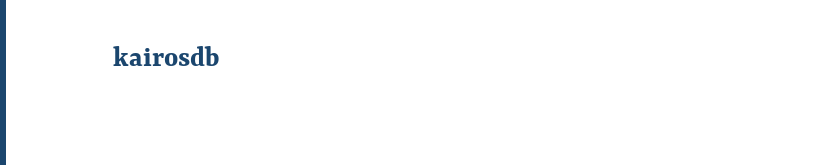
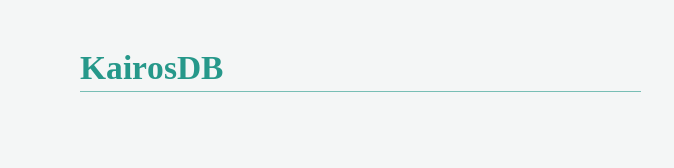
[113,46,219,66] kairosdb -> [80,55,223,79] KairosDB

